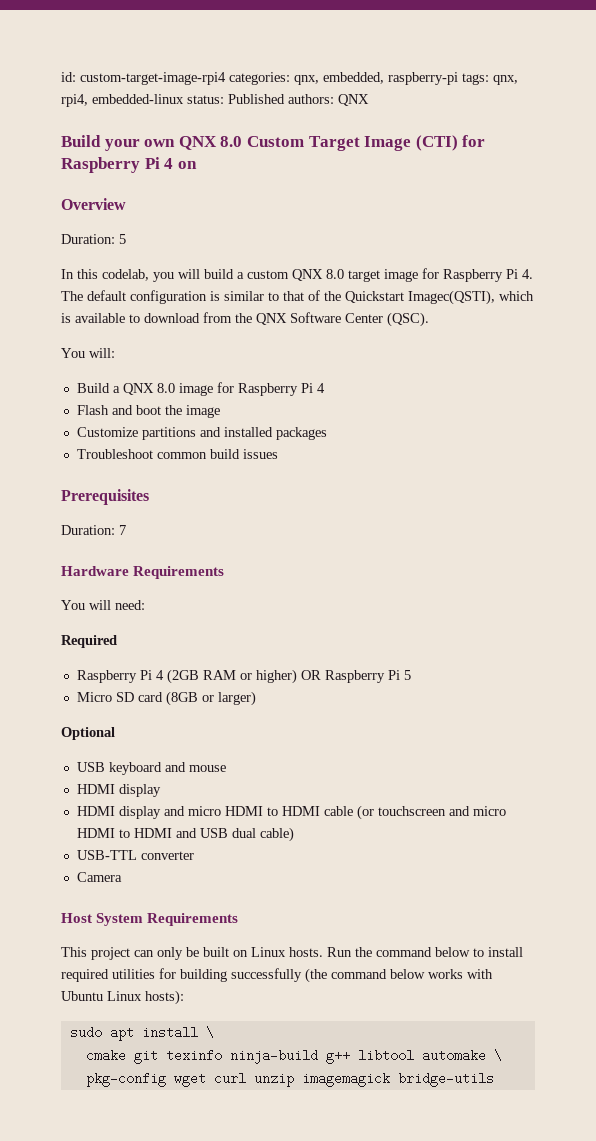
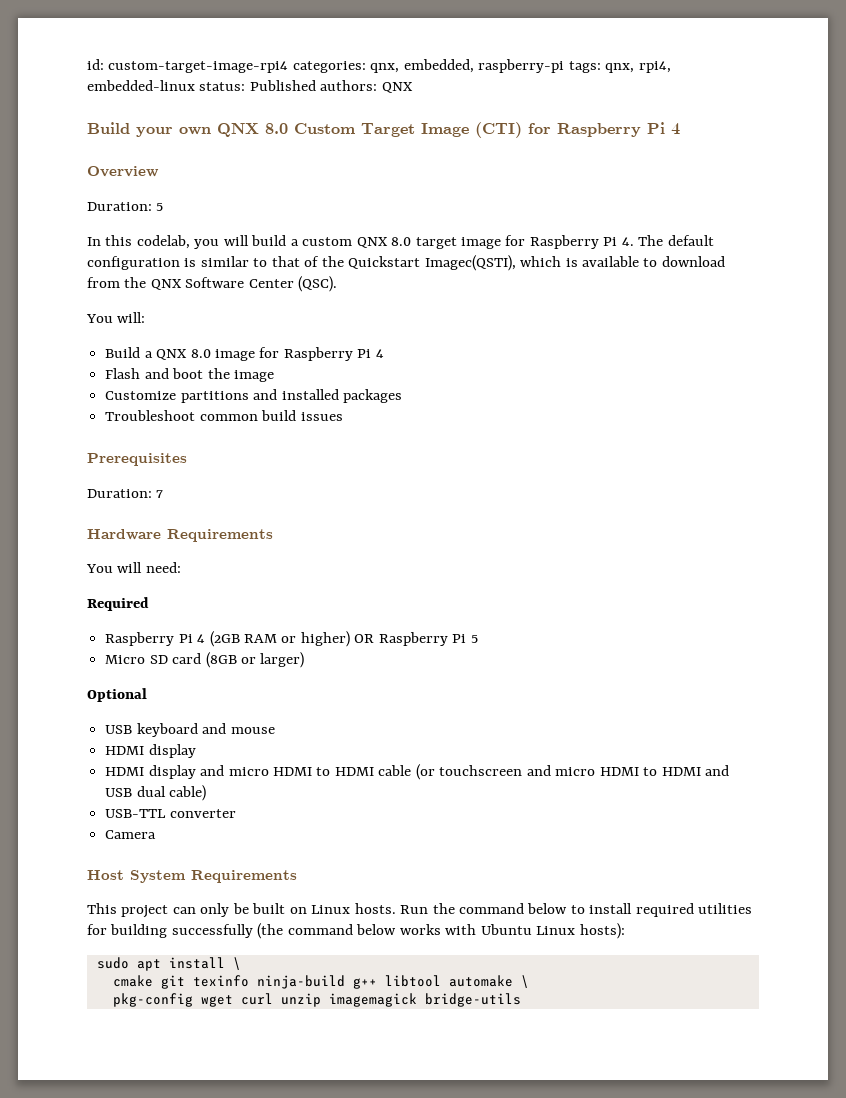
[177,161,197,169] on -> (680, 129) none

